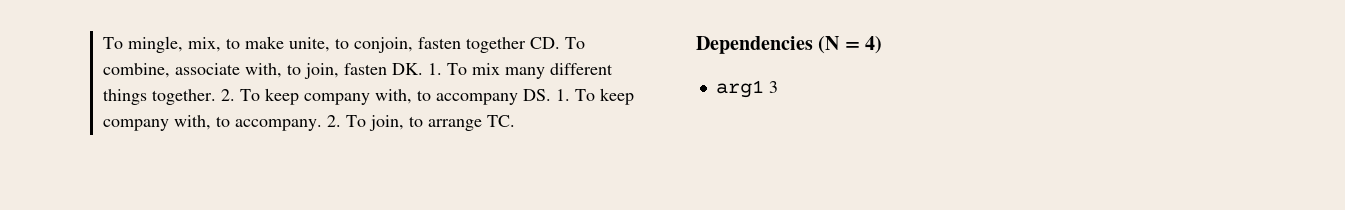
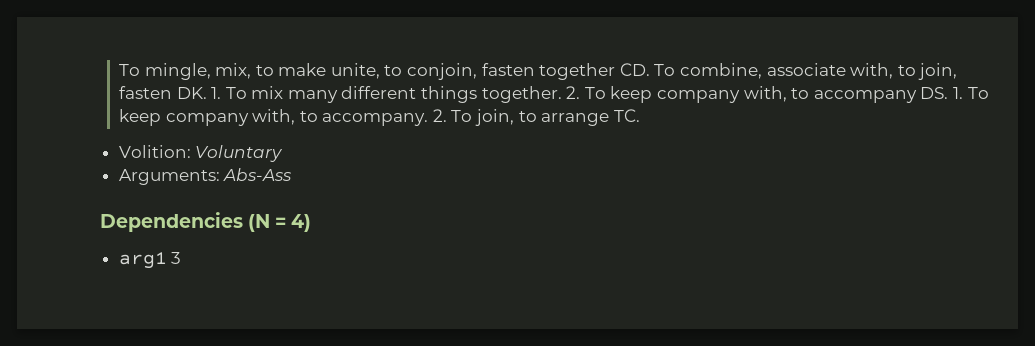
(515, 121) none -> [118,145,284,162] [118,168,292,185] // Volition: Voluntary // Arguments: Abs-Ass

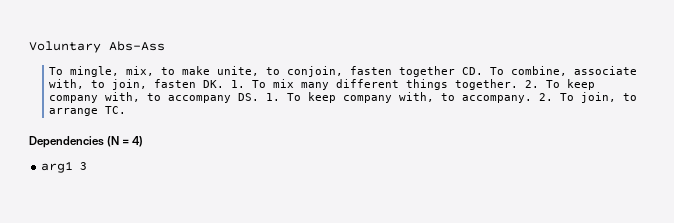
(118, 70) none -> [29,41,165,53] Voluntary Abs-Ass //
[118,145,284,162] [118,168,292,185] // Volition: Voluntary // Arguments: Abs-Ass -> (127, 110) none

